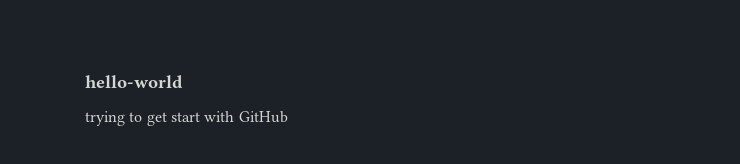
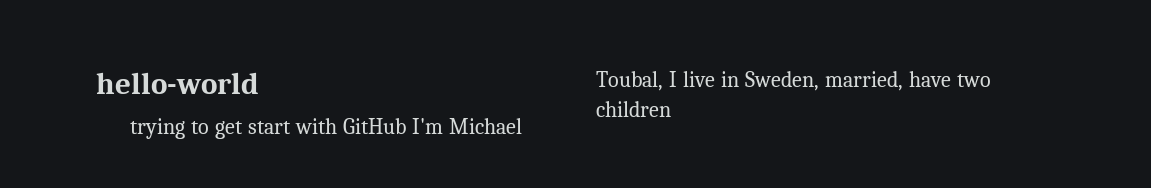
(288, 117) none -> [411,118,522,134] [596,71,991,91] [596,101,671,117] I'm Michael Toubal, I live in Sweden, married, have two children

